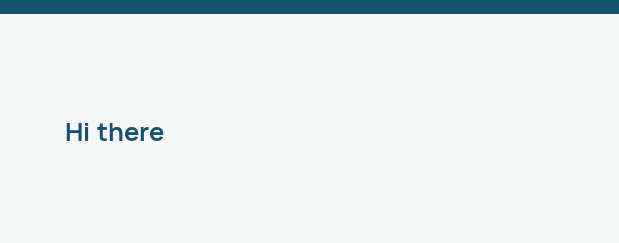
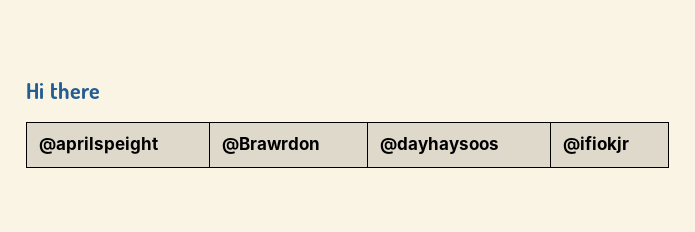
(164, 132) none -> [39,136,159,154] [222,137,321,154] [380,137,500,154] [563,136,630,154] // @aprilspeight | @Brawrdon | @dayhaysoos | @ifiokjr

